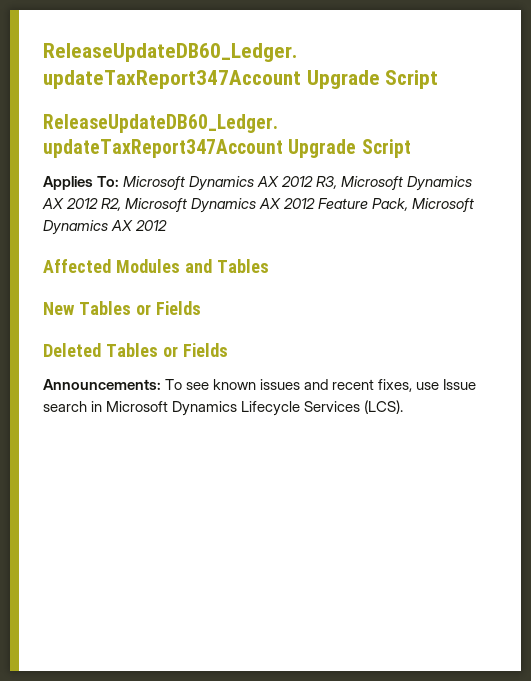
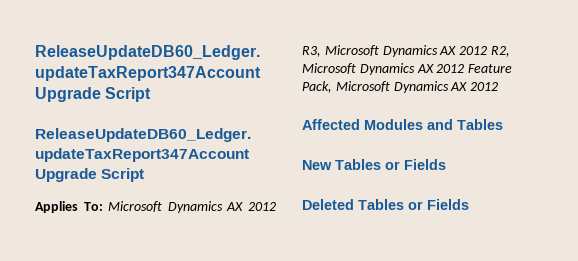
[43,379,477,392] [43,400,404,416] // Announcements: To see known issues and recent fixes, use Issue search in Microsoft Dynamics Lifecycle Services (LCS). -> (469, 204) none

